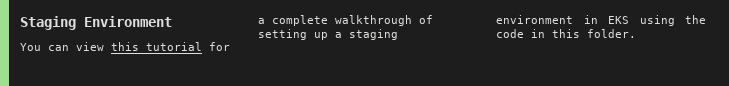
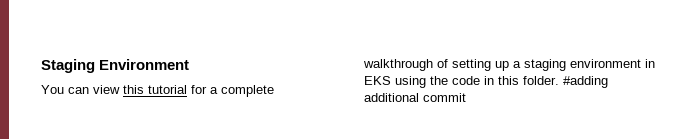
(636, 33) none -> [563,76,608,88] [364,93,466,102] #adding additional commit

